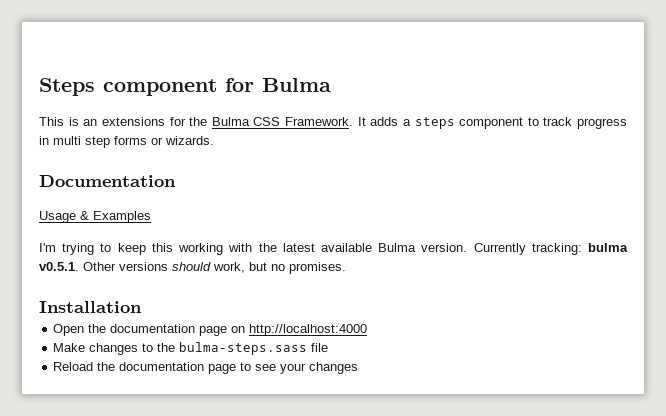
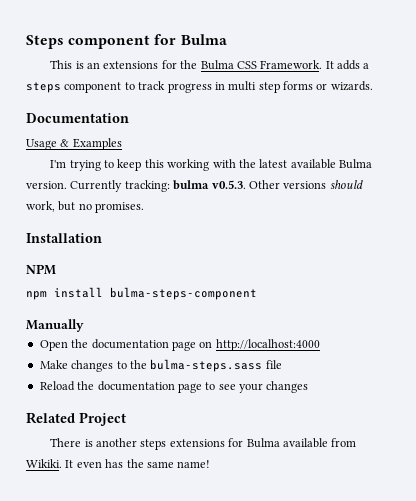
[39,262,79,271] v0.5.1. -> [211,180,246,189] v0.5.3.
(142, 307) none -> [26,264,56,275] [26,287,257,300] [26,319,84,332] // NPM // npm install bulma-steps-component // Manually
(359, 368) none -> [26,412,126,426] [50,438,357,450] [26,459,211,468] // Related Project // There is another steps extensions for Bulma available from Wikiki. It even has the same name!

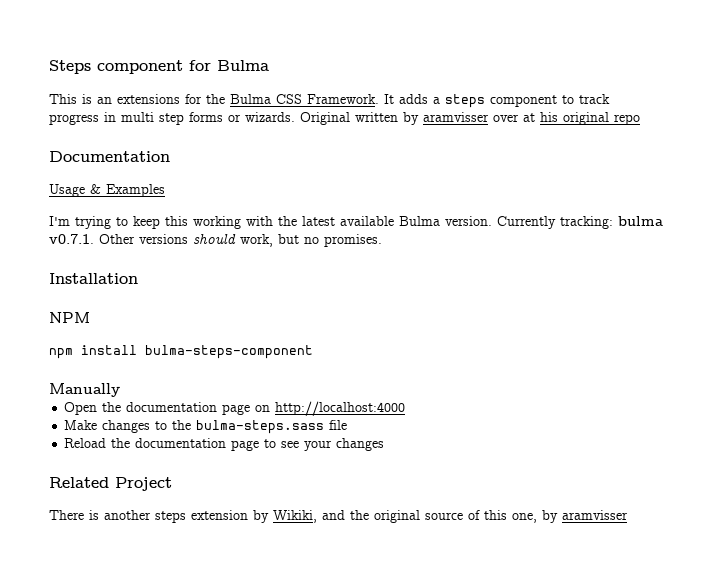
(373, 86) none -> [300,112,640,125] Original written by aramvisser over at his original repo
[211,180,246,189] v0.5.3. -> [49,234,94,244] v0.7.1.
[169,438,357,448] [26,459,211,468] extensions for Bulma available from Wikiki. It even has the same name! -> [191,510,628,523] extension by Wikiki, and the original source of this one, by aramvisser

